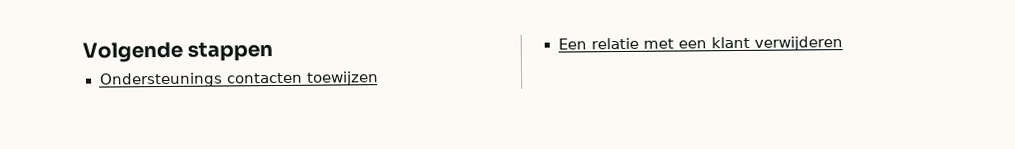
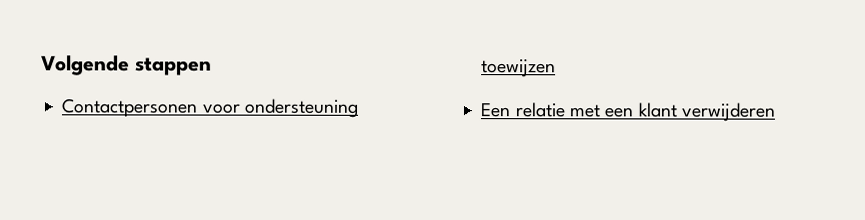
[98,72,303,88] Ondersteunings contacten -> [61,98,359,118] Contactpersonen voor ondersteuning

